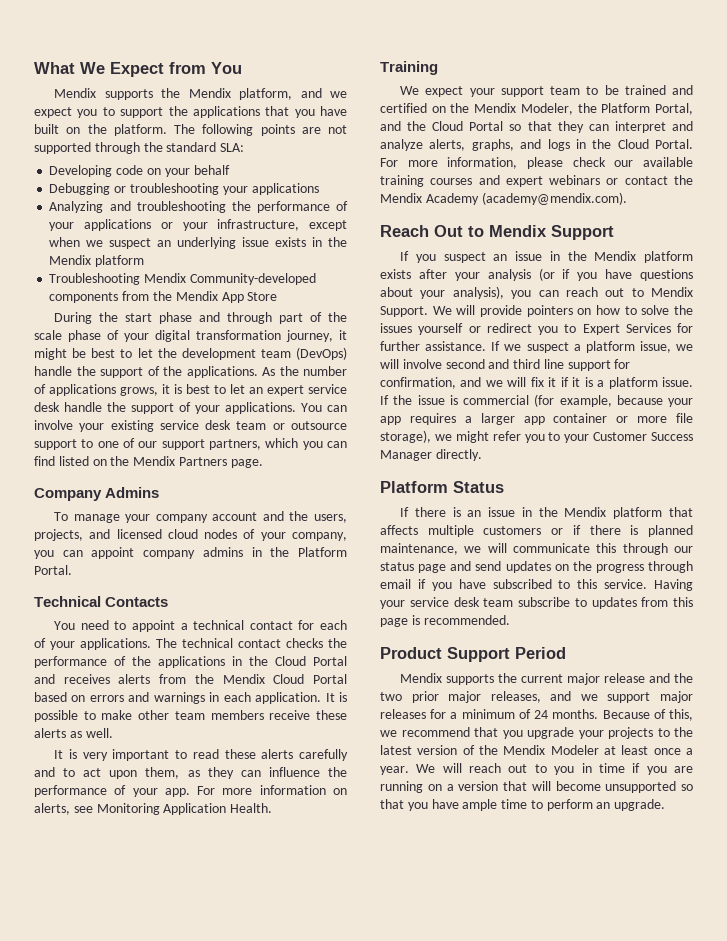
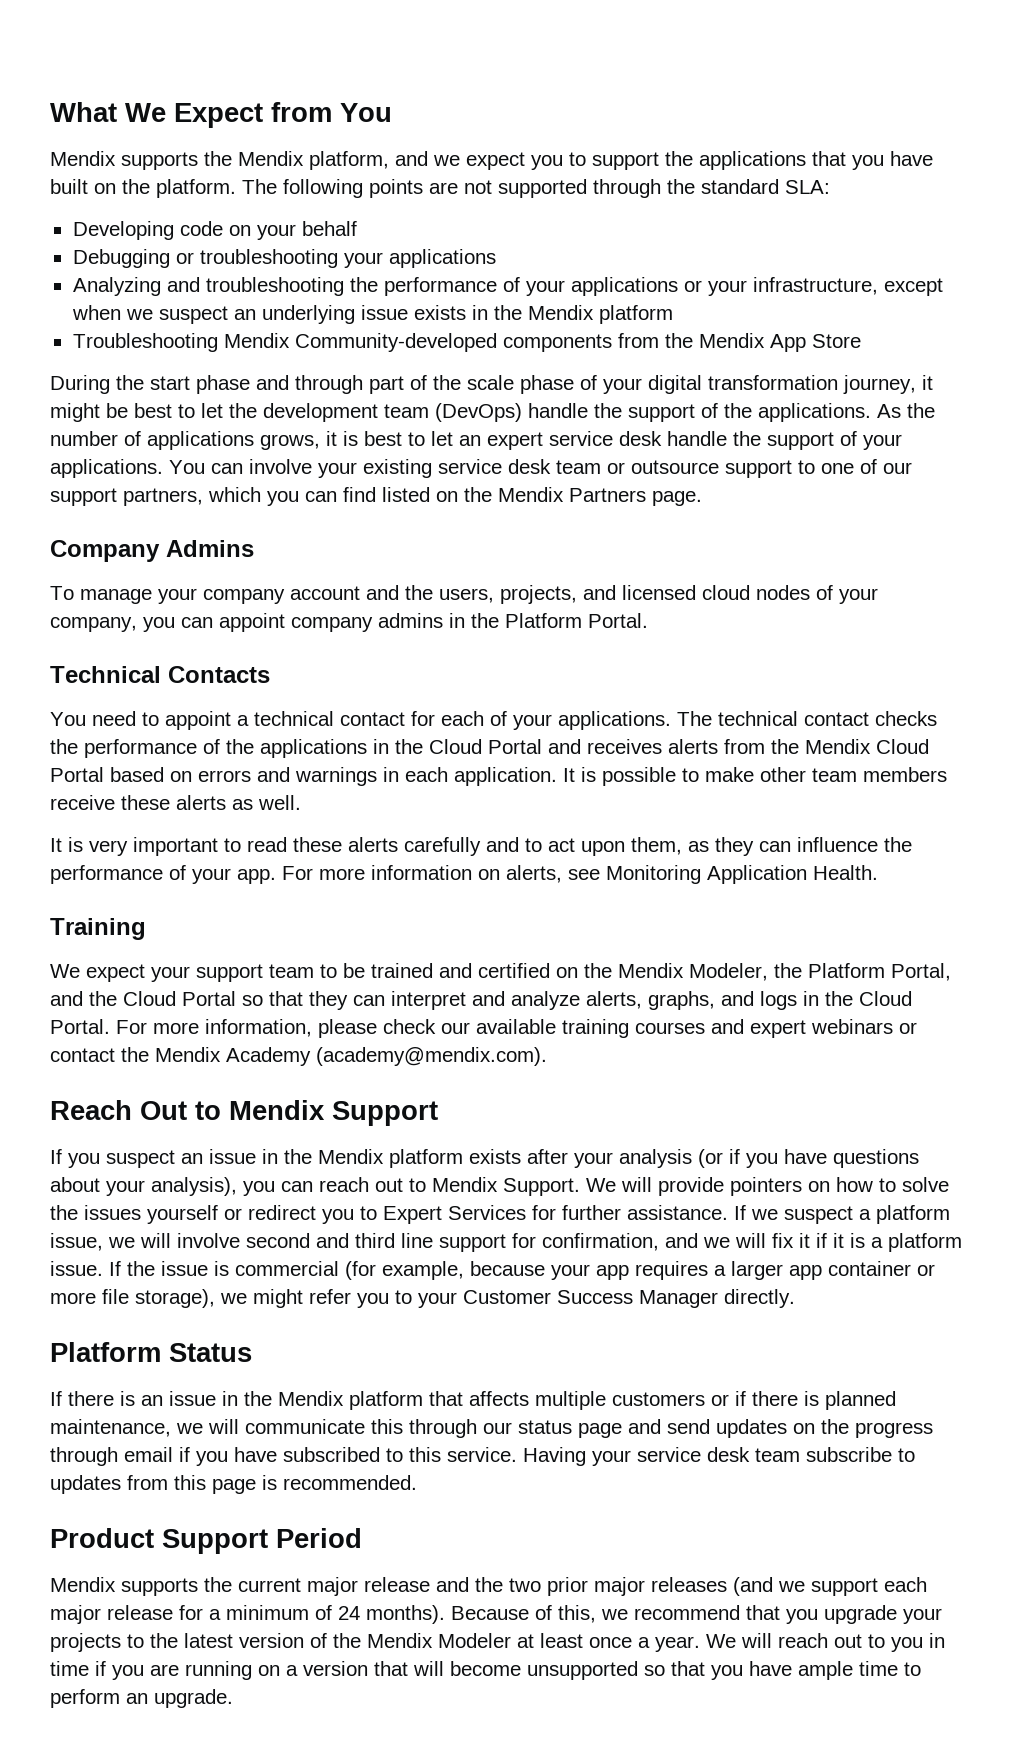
[490,691,693,703] [380,709,426,719] releases, and we support major releases -> [651,1577,927,1596] [50,1605,173,1624] releases (and we support each major release
[552,709,599,719] months. -> [366,1605,445,1624] months).

